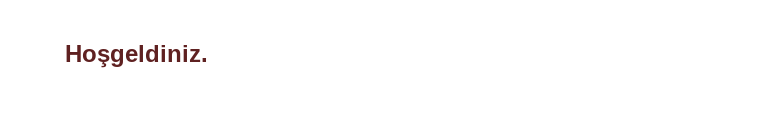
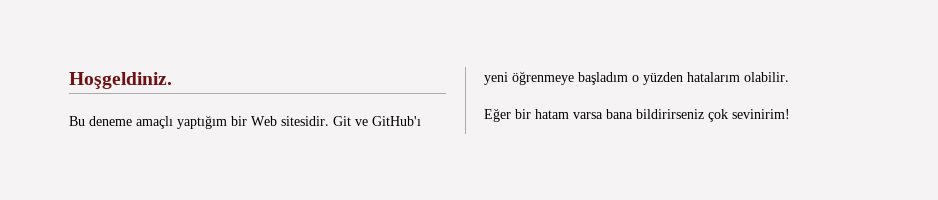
(208, 56) none -> [69,115,421,129] [484,71,789,85] [484,108,790,122] // Bu deneme amaçlı yaptığım bir Web sitesidir. Git ve GitHub'ı yeni öğrenmeye başladım o yüzden hatalarım olabilir. // Eğer bir hatam varsa bana bildirirseniz çok sevinirim!

